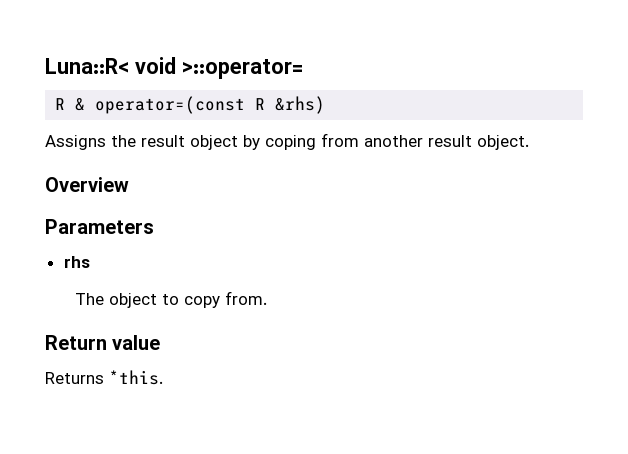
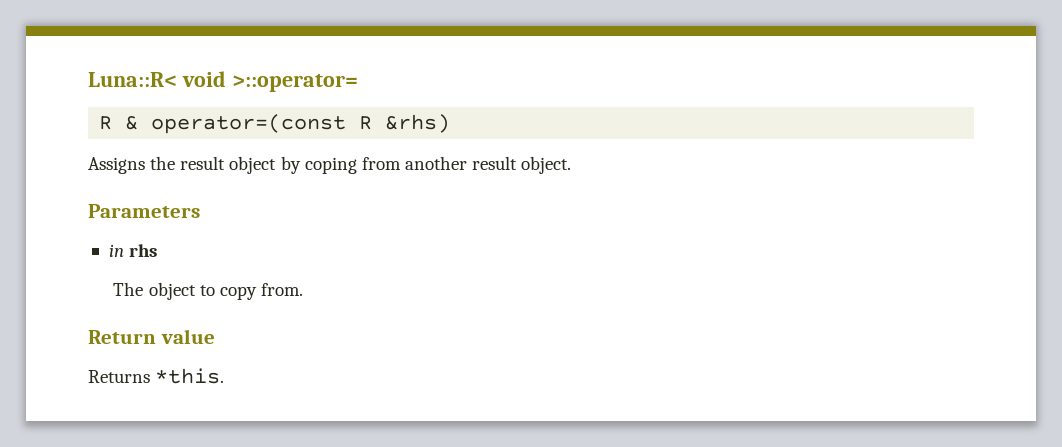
[45,177,129,192] // Overview -> (572, 165) none
(154, 226) none -> [108,244,124,257] in

